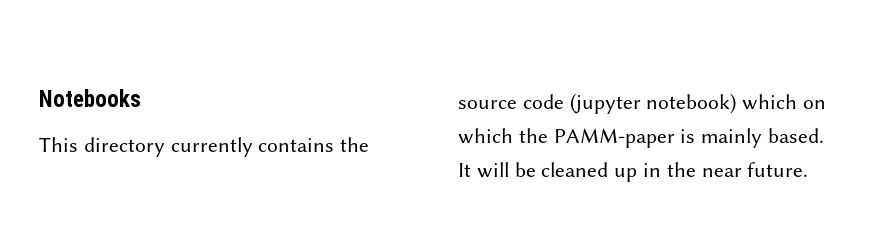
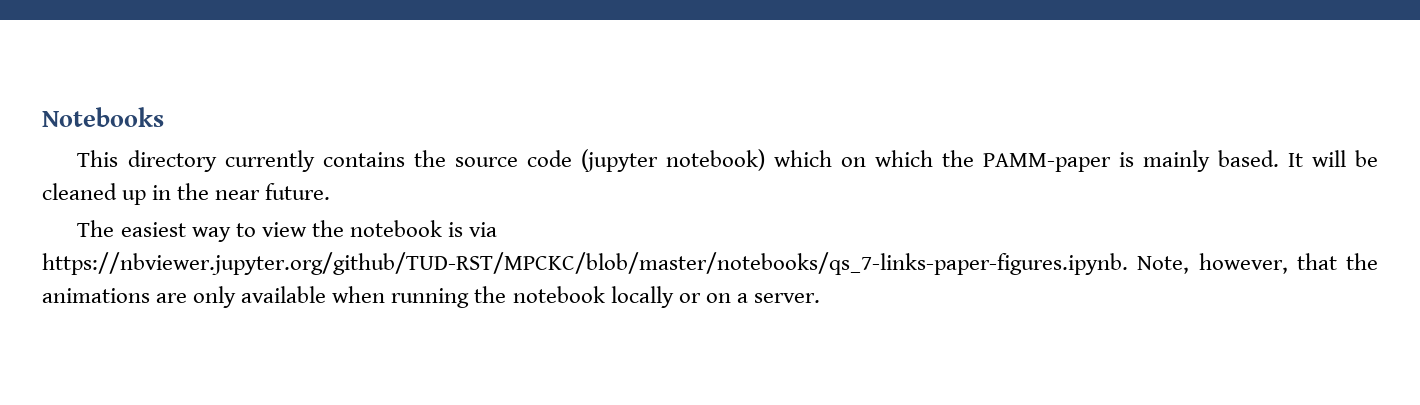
(809, 169) none -> [77,220,498,242] [42,252,1378,275] [42,286,820,308] // The easiest way to view the notebook is via https://nbviewer.jupyter.org/github/TUD-RST/MPCKC/blob/master/notebooks/qs_7-links-paper-figures.ipynb. Note, however, that the animations are only available when running the notebook locally or on a server.

